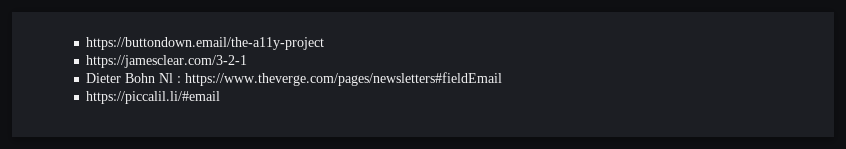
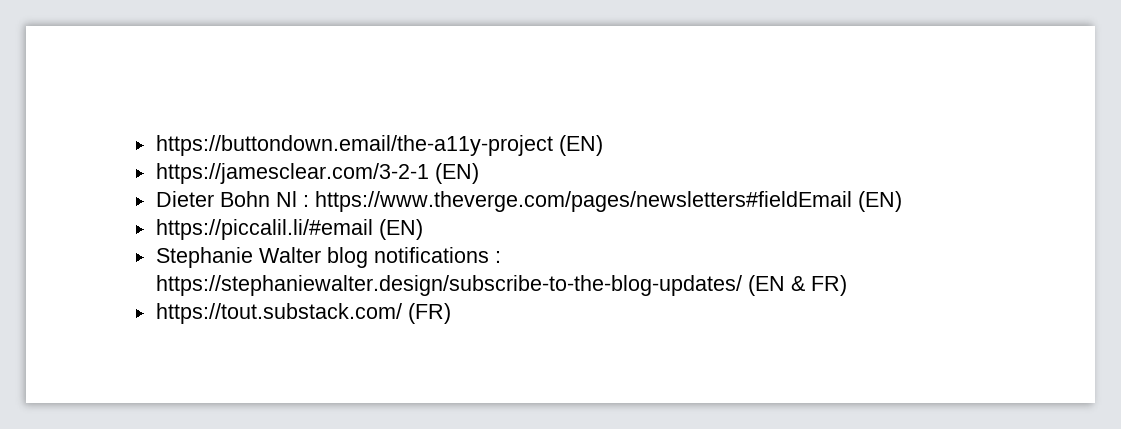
(325, 43) none -> [558,135,603,156] (EN)
(248, 61) none -> [434,163,479,184] (EN)
(503, 79) none -> [857,191,902,212] (EN)
(221, 97) none -> [378,219,423,240] [155,247,501,268] [155,275,847,296] [155,303,451,324] (EN) // Stephanie Walter blog notifications : https://stephaniewalter.design/subscribe-to-the-blog-updates/ (EN & FR) // https://tout.substack.com/ (FR)

